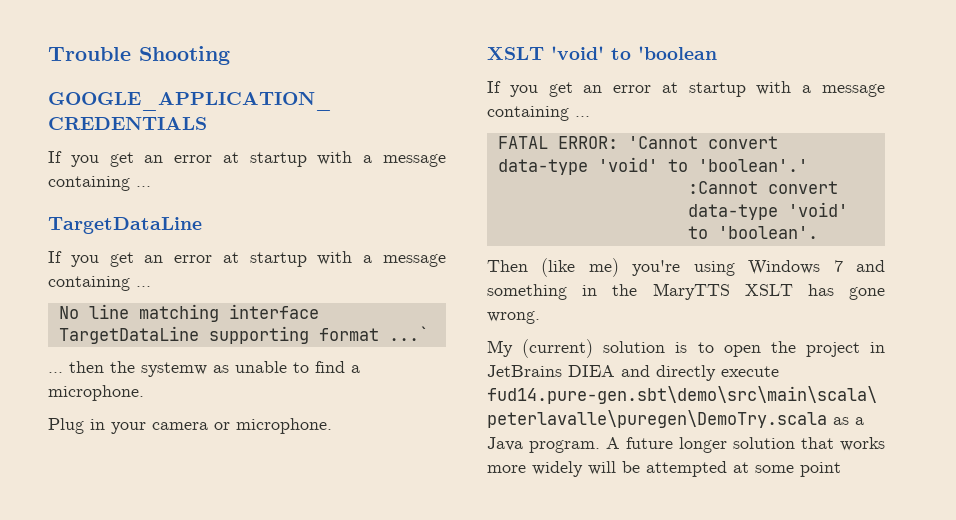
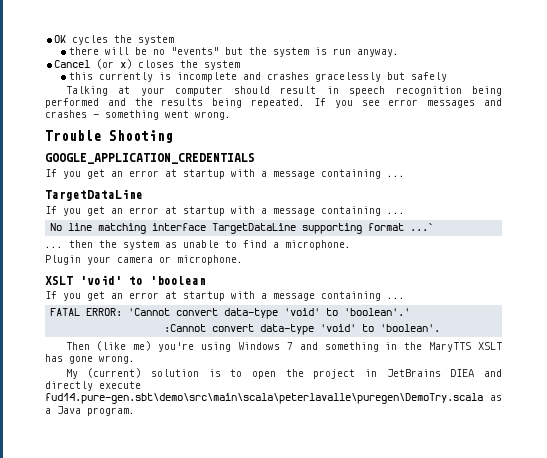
(48, 54) none -> [54,35,175,45] [69,47,400,57] [54,59,241,70] [69,72,448,82] [65,86,502,96] [45,98,502,108] [45,110,231,120] OK cycles the system // there will be no "events" but the system is run anyway. // Cancel (or x) closes the system // this currently is incomplete and crashes gracelessly but safely // Talking at your computer should result in speech recognition being performed and the results being repeated. If you see error messages and crashes - something went wrong. //
[141,362,207,377] systemw -> [123,240,159,250] system
[48,418,105,434] Plug in -> [45,255,81,265] Plugin
[606,437,885,453] [487,461,841,477] A future longer solution that works more widely will be attempted at some point -> (135, 411) none

